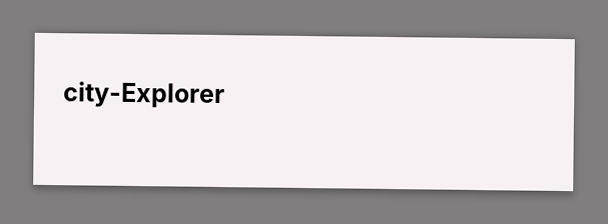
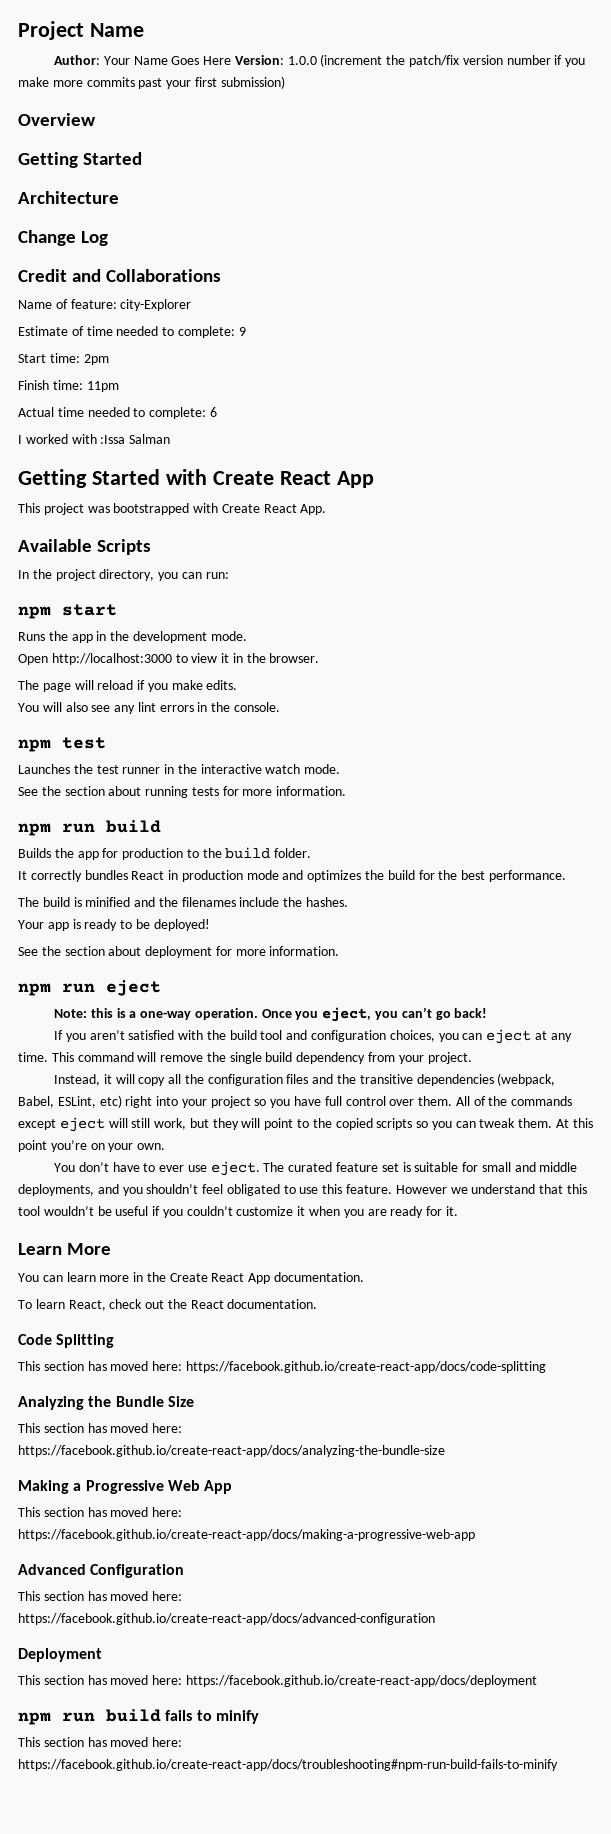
[63,81,225,109] city-Explorer -> [18,21,144,40] [53,54,586,67] [18,76,285,89] [18,113,96,126] [18,152,143,168] [18,191,119,204] [18,230,109,246] [18,269,222,282] [18,299,192,311] [18,326,246,338] [18,353,109,365] [18,380,119,392] [18,407,217,419] [18,434,171,444] [18,469,374,488] [18,503,327,515] [18,539,152,555] [18,569,229,581] [18,604,117,619] [18,631,247,643] [18,653,320,665] [18,680,238,692] [18,702,281,714] [18,737,106,752] [18,764,341,774] [18,786,347,798] [18,820,161,836] [18,847,312,860] [18,870,566,882] [18,897,349,907] [18,919,210,931] [18,946,340,958] [18,980,161,996] [53,1007,488,1022] [53,1029,572,1044] [18,1052,472,1064] [53,1073,556,1086] [18,1095,573,1108] [18,1117,593,1132] [18,1140,166,1152] [53,1161,578,1176] [18,1184,587,1196] [18,1206,458,1218] [18,1243,112,1255] [18,1272,365,1284] [18,1299,318,1311] [18,1334,115,1348] [18,1361,546,1373] [18,1396,194,1410] [18,1423,183,1433] [18,1445,445,1457] [18,1480,233,1494] [18,1507,183,1517] [18,1529,475,1541] [18,1564,185,1578] [18,1591,183,1601] [18,1613,435,1625] [18,1648,102,1662] [18,1675,537,1687] [18,1709,259,1725] [18,1737,183,1747] [18,1759,558,1771] Project Name // Author: Your Name Goes Here Version: 1.0.0 (increment the patch/fix version number if you make more commits past your first submission) // Overview // Getting Started // Architecture // Change Log // Credit and Collaborations // Name of feature: city-Explorer // Estimate of time needed to complete: 9 // Start time: 2pm // Finish time: 11pm // Actual time needed to complete: 6 // I worked with :Issa Salman // Getting Started with Create React App // This project was bootstrapped with Create React App. // Available Scripts // In the project directory, you can run: // npm start // Runs the app in the development mode. // Open http://localhost:3000 to view it in the browser. // The page will reload if you make edits. // You will also see any lint errors in the console. // npm test // Launches the test runner in the interactive watch mode. // See the section about running tests for more information. // npm run build // Builds the app for production to the build folder. // It correctly bundles React in production mode and optimizes the build for the best performance. // The build is minified and the filenames include the hashes. // Your app is ready to be deployed! // See the section about deployment for more information. // npm run eject // Note: this is a one-way operation. Once you eject, you can’t go back! // If you aren’t satisfied with the build tool and configuration choices, you can eject at any time. This command will remove the single build dependency from your project. // Instead, it will copy all the configuration files and the transitive dependencies (webpack, Babel, ESLint, etc) right into your project so you have full control over them. All of the commands except eject will still work, but they will point to the copied scripts so you can tweak them. At this point you’re on your own. // You don’t have to ever use eject. The curated feature set is suitable for small and middle deployments, and you shouldn’t feel obligated to use this feature. However we understand that this tool wouldn’t be useful if you couldn’t customize it when you are ready for it. // Learn More // You can learn more in the Create React App documentation. // To learn React, check out the React documentation. // Code Splitting // This section has moved here: https://facebook.github.io/create-react-app/docs/code-splitting // Analyzing the Bundle Size // This section has moved here: https://facebook.github.io/create-react-app/docs/analyzing-the-bundle-size // Making a Progressive Web App // This section has moved here: https://facebook.github.io/create-react-app/docs/making-a-progressive-web-app // Advanced Configuration // This section has moved here: https://facebook.github.io/create-react-app/docs/advanced-configuration // Deployment // This section has moved here: https://facebook.github.io/create-react-app/docs/deployment // npm run build fails to minify // This section has moved here: https://facebook.github.io/create-react-app/docs/troubleshooting#npm-run-build-fails-to-minify

